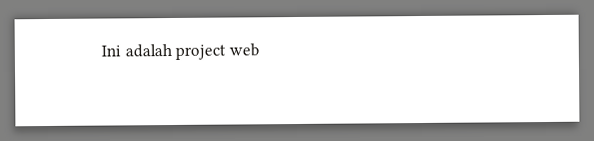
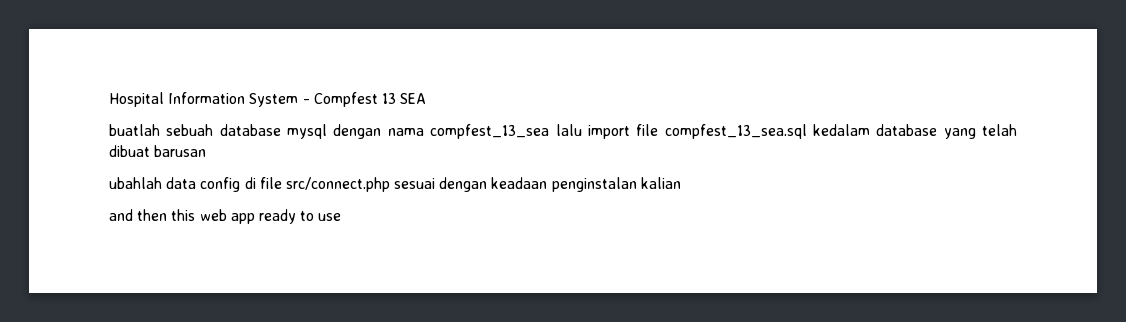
[101,43,259,60] Ini adalah project web -> [109,92,427,107] [109,124,1018,139] [109,145,207,157] [109,177,681,192] [109,209,342,224] Hospital Information System - Compfest 13 SEA // buatlah sebuah database mysql dengan nama compfest_13_sea lalu import file compfest_13_sea.sql kedalam database yang telah dibuat barusan // ubahlah data config di file src/connect.php sesuai dengan keadaan penginstalan kalian // and then this web app ready to use

